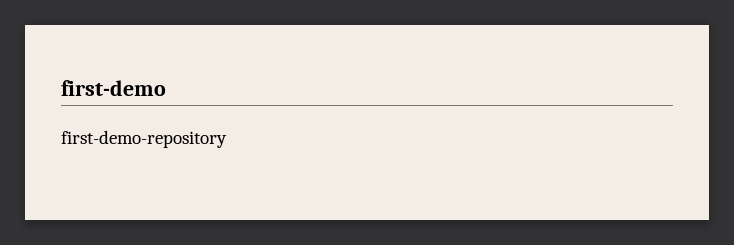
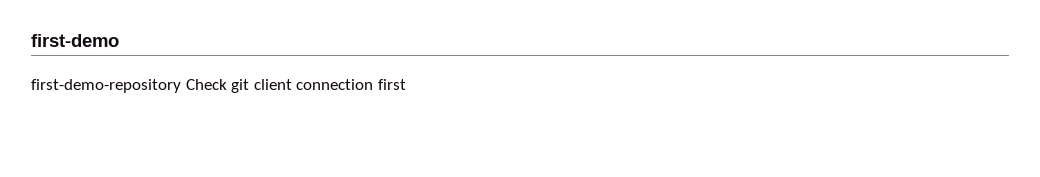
(227, 139) none -> [185,79,406,93] Check git client connection first

